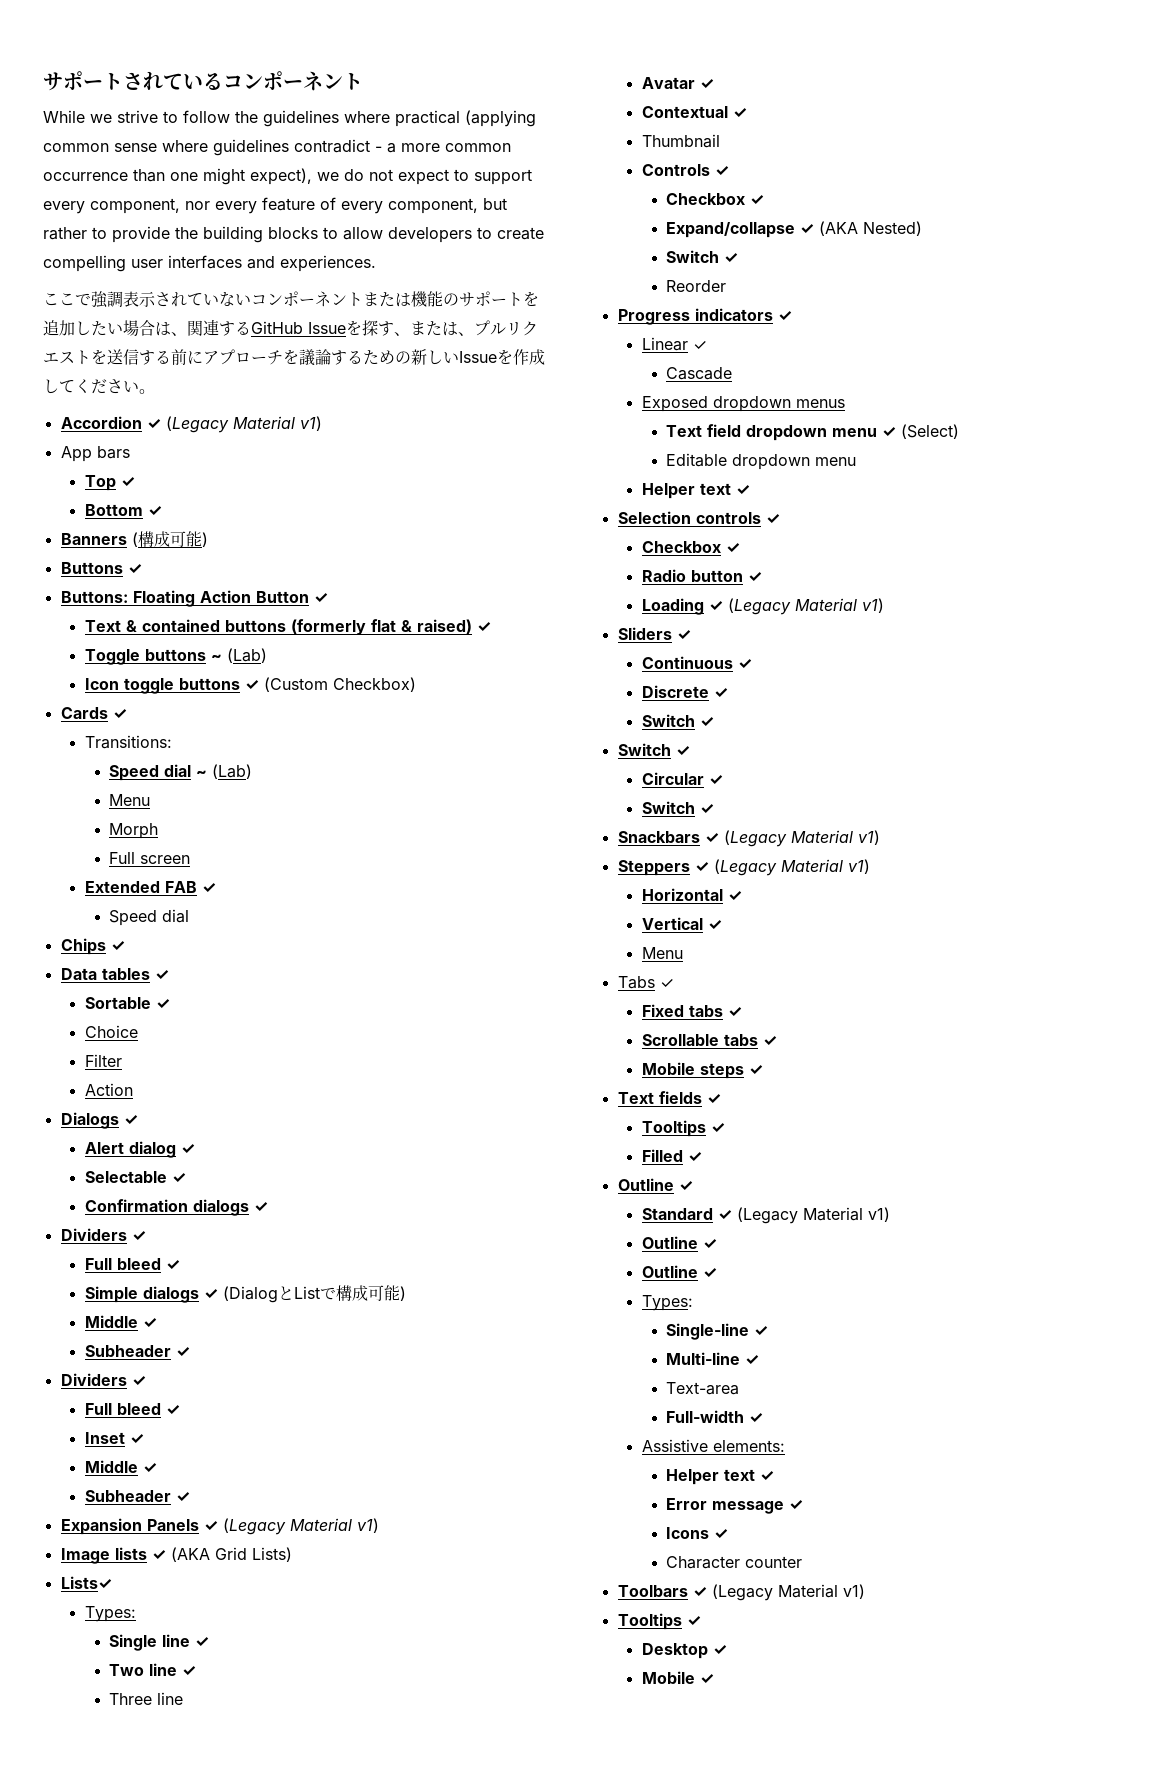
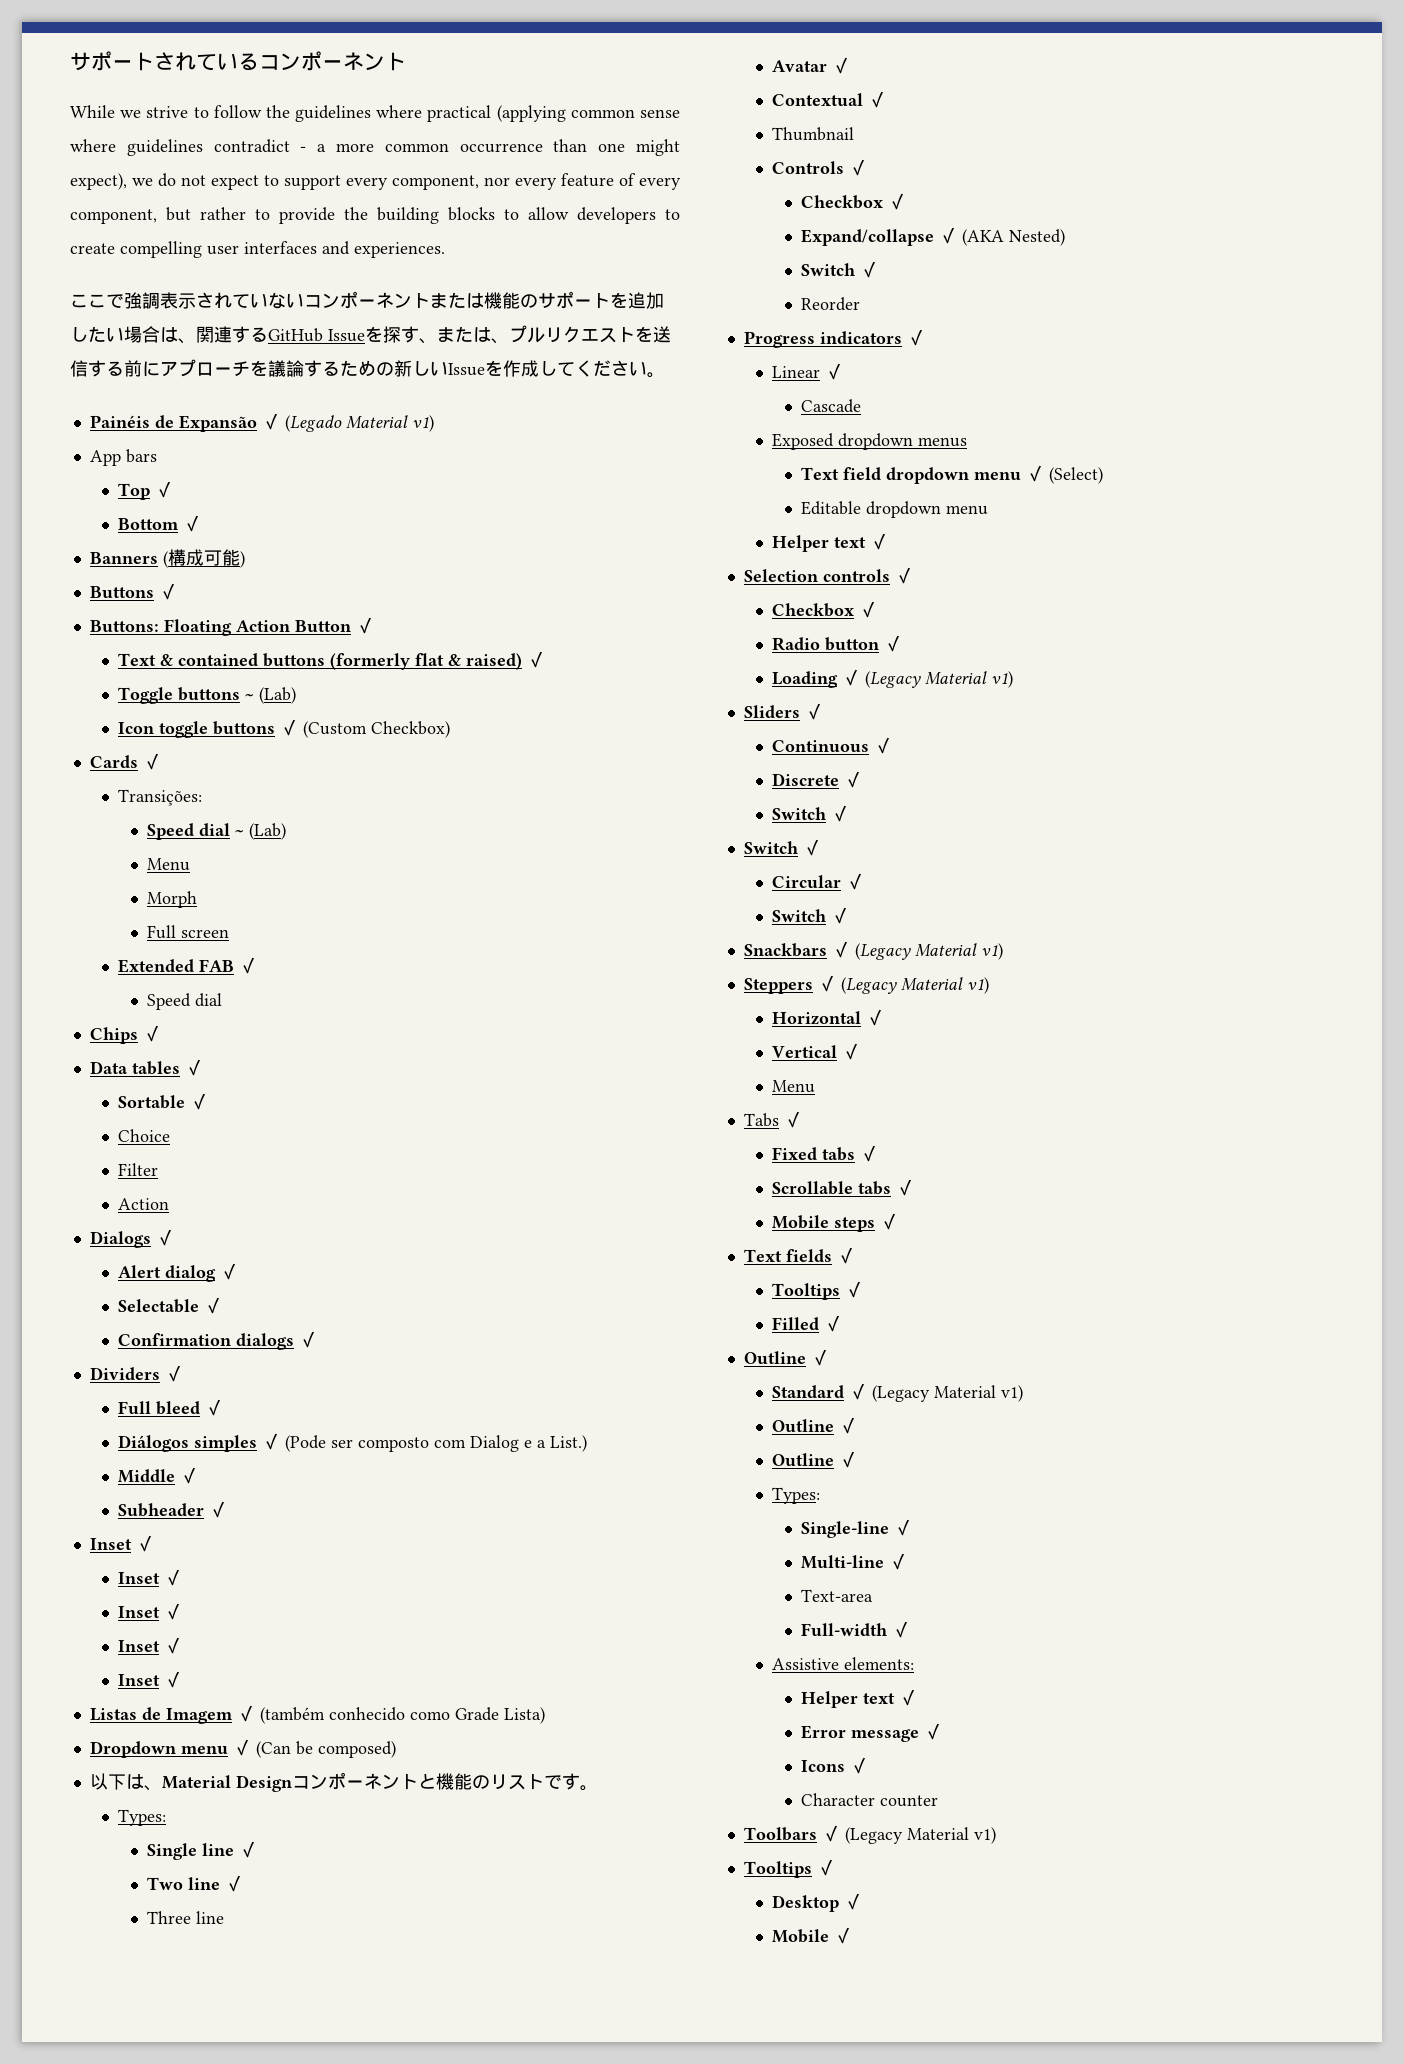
[60,416,229,433] Accordion ✓ (Legacy -> [89,413,342,432] Painéis de Expansão ✓ (Legado
[84,735,172,749] Transitions: -> [118,789,203,806] Transições:
[84,1285,406,1303] [84,1315,157,1328] [84,1345,190,1357] [60,1373,146,1386] [84,1403,180,1415] [84,1432,144,1444] [84,1460,157,1473] [84,1490,190,1502] [60,1518,379,1535] [60,1547,292,1564] [60,1576,112,1589] Simple dialogs ✓ (DialogとListで構成可能) // Middle ✓ // Subheader ✓ // Dividers ✓ // Full bleed ✓ // Inset ✓ // Middle ✓ // Subheader ✓ // Expansion Panels ✓ (Legacy Material v1) // Image lists ✓ (AKA Grid Lists) // Lists✓ -> [118,1433,588,1452] [118,1467,199,1484] [118,1501,228,1518] [89,1535,154,1552] [118,1569,183,1586] [118,1603,183,1620] [118,1637,183,1654] [118,1671,183,1688] [89,1705,545,1724] [89,1739,396,1758] [89,1772,598,1792] Diálogos simples ✓ (Pode ser composto com Dialog e a List.) // Middle ✓ // Subheader ✓ // Inset ✓ // Inset ✓ // Inset ✓ // Inset ✓ // Inset ✓ // Listas de Imagem ✓ (também conhecido como Grade Lista) // Dropdown menu ✓ (Can be composed) // 以下は、Material Designコンポーネントと機能のリストです。

